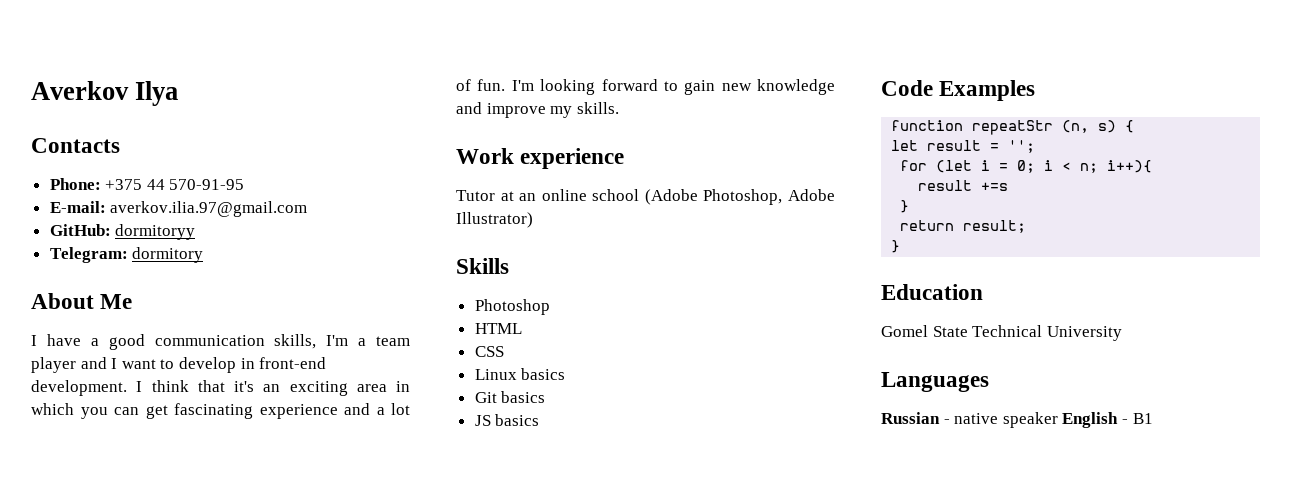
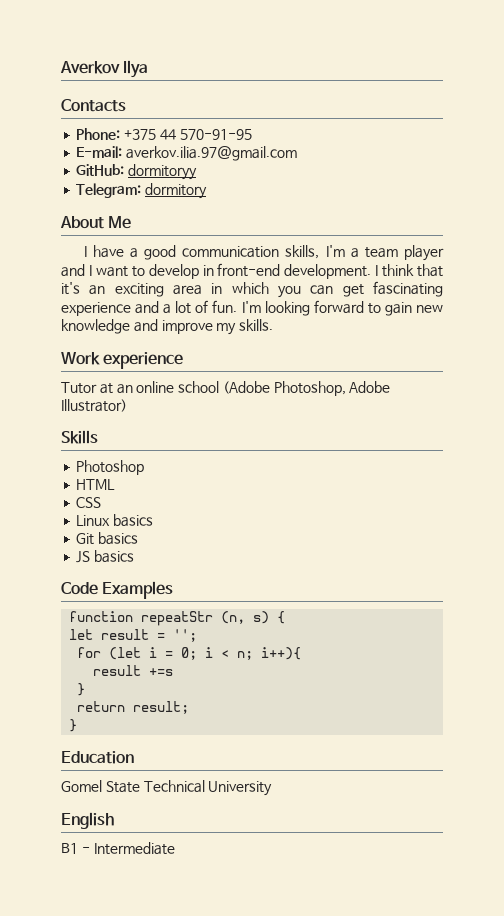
[881,372,989,392] [881,412,1153,428] Languages // Russian - native speaker English - B1 -> [61,812,114,829] [61,842,175,855] English // B1 - Intermediate

